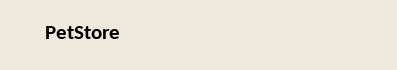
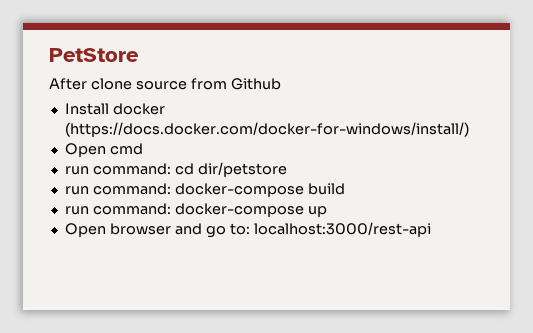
(120, 32) none -> [49,78,281,90] [64,103,165,115] [64,122,469,137] [64,143,143,157] [64,162,287,177] [64,183,345,197] [64,203,327,217] [64,222,431,238] // After clone source from Github // Install docker (https://docs.docker.com/docker-for-windows/install/) // Open cmd // run command: cd dir/petstore // run command: docker-compose build // run command: docker-compose up // Open browser and go to: localhost:3000/rest-api

